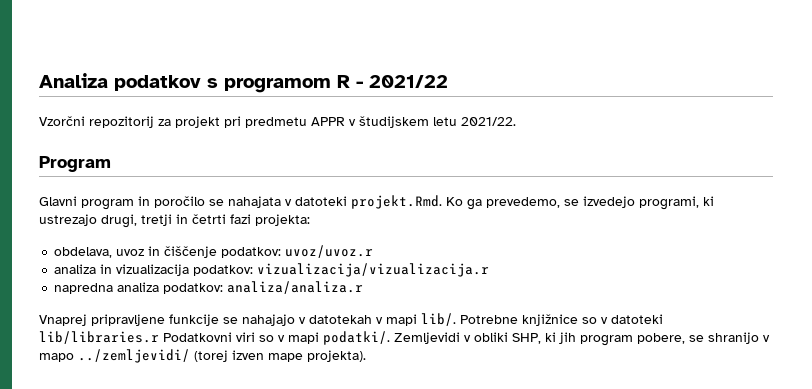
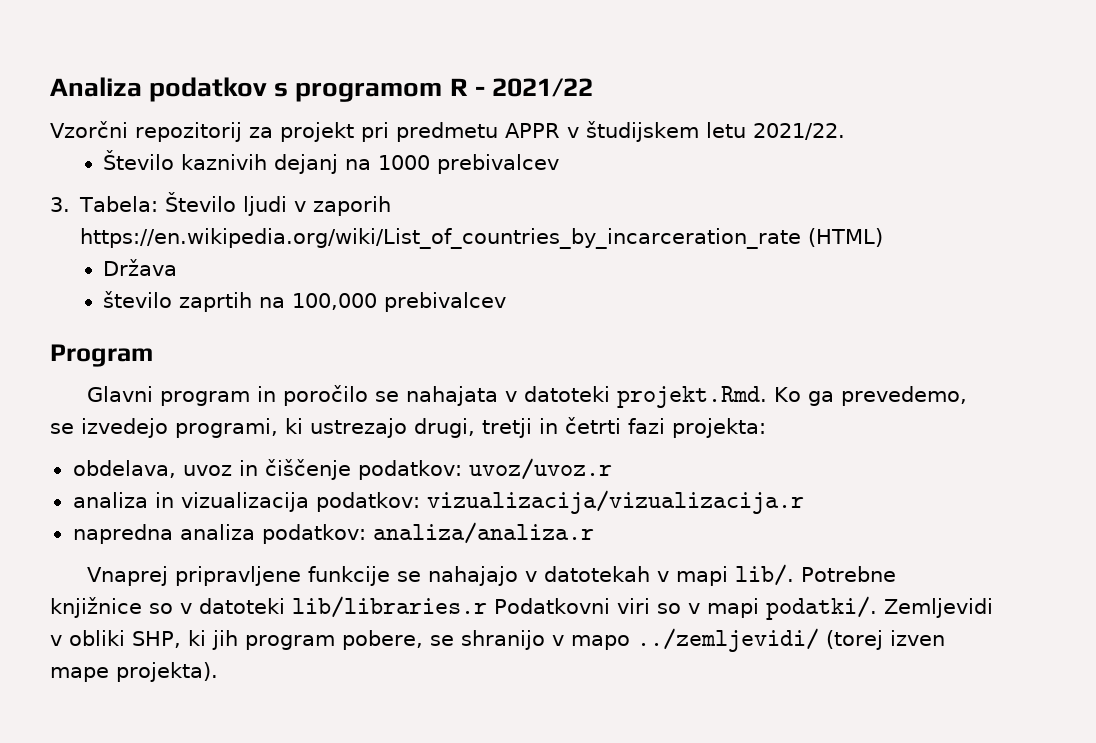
(516, 121) none -> [102,150,559,174] [50,192,392,216] [80,228,884,249] [102,259,177,276] [102,291,506,312] // Število kaznivih dejanj na 1000 prebivalcev // 3. Tabela: Število ljudi v zaporih https://en.wikipedia.org/wiki/List_of_countries_by_incarceration_rate (HTML) // Država // število zaprtih na 100,000 prebivalcev

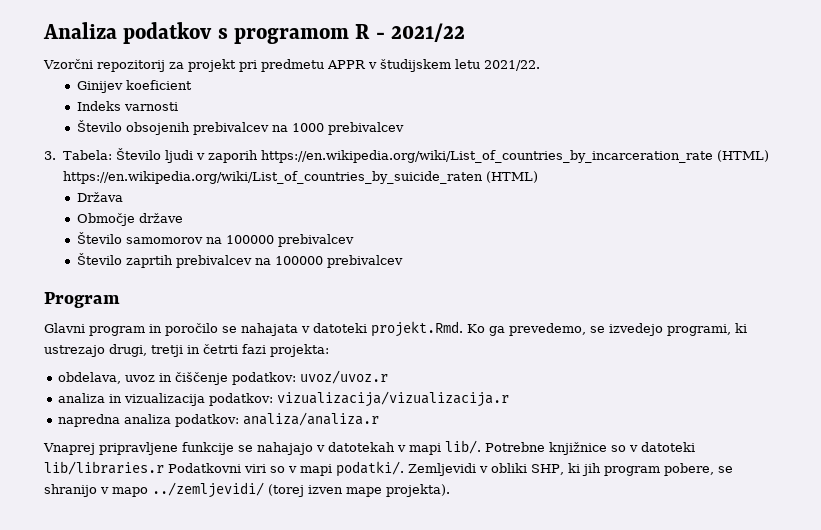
[102,150,338,174] // Število kaznivih dejanj -> [76,80,192,93] [76,101,178,111] [76,120,269,135] // Ginijev koeficient // Indeks varnosti // Število obsojenih prebivalcev
(884, 237) none -> [62,171,538,184] https://en.wikipedia.org/wiki/List_of_countries_by_suicide_raten (HTML)
[102,291,377,312] število zaprtih na 100,000 -> [76,213,183,226] [76,232,354,247] [76,253,323,268] Območje države // Število samomorov na 100000 prebivalcev // Število zaprtih prebivalcev na 100000

